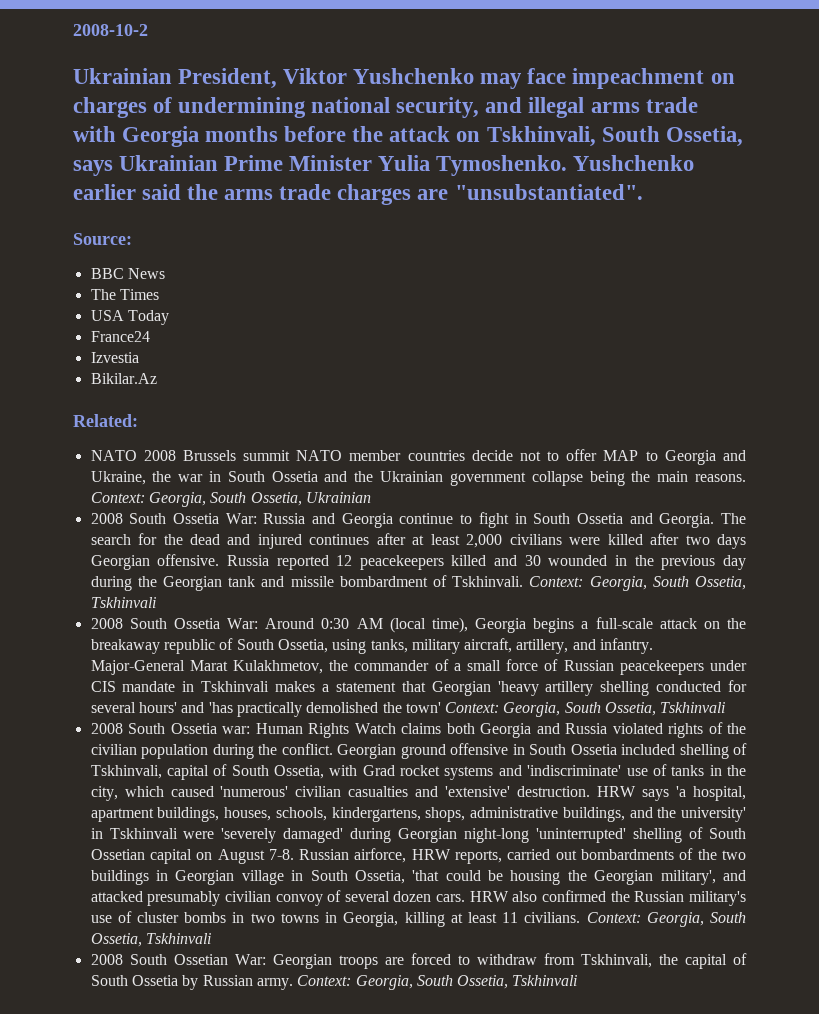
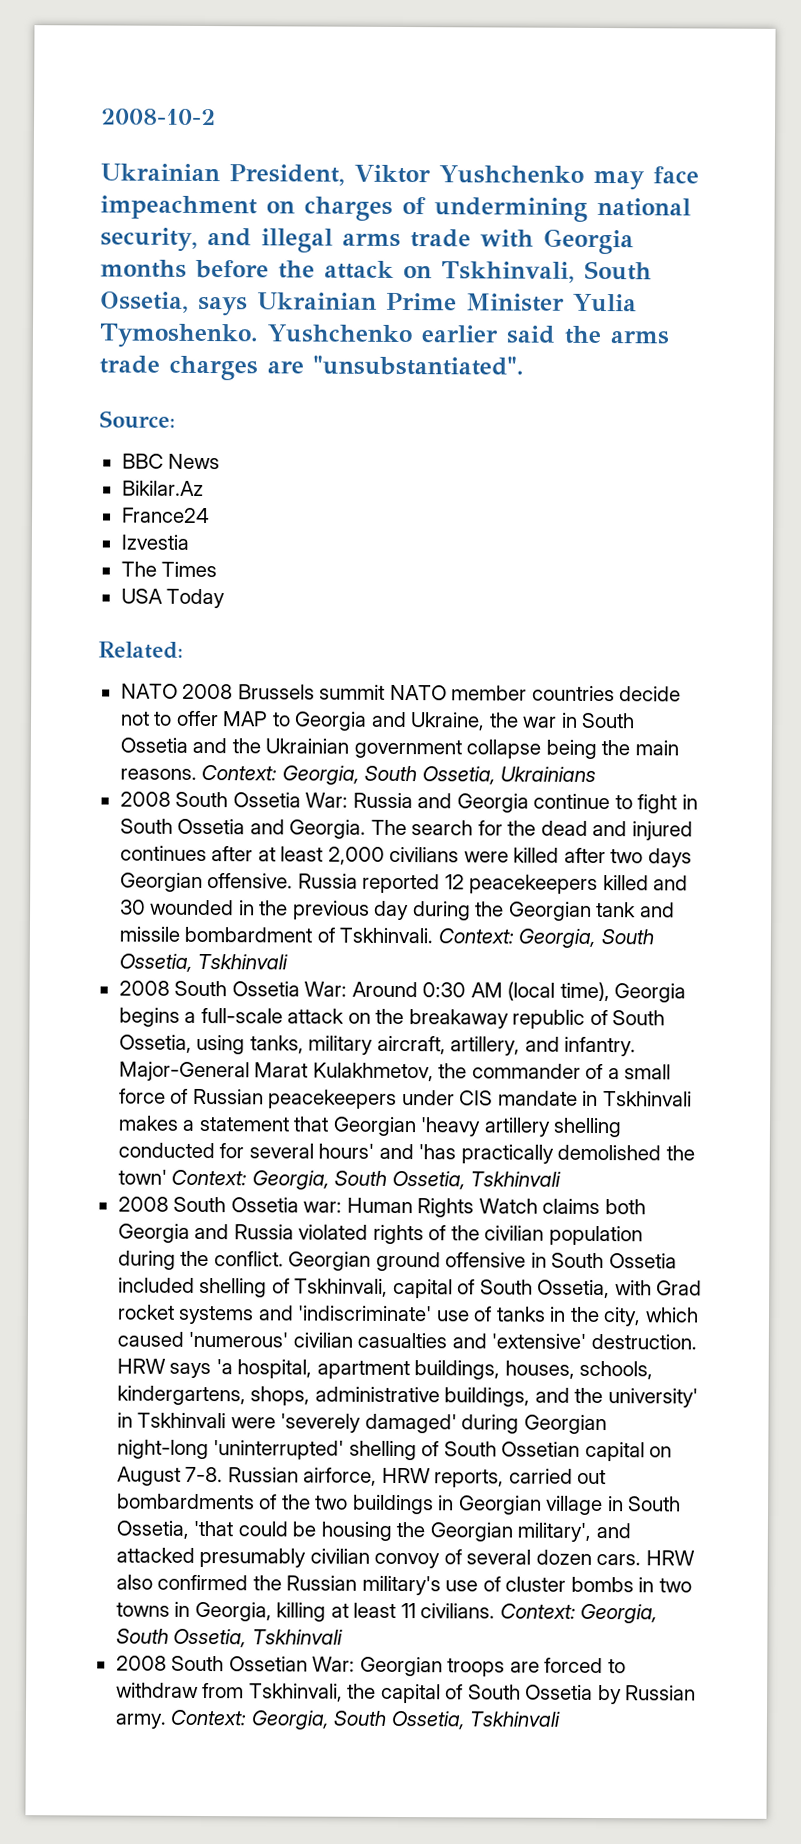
(165, 273) none -> [121,480,204,496] [121,507,210,524] [120,534,189,550] // Bikilar.Az // France24 // Izvestia
[90,331,150,342] [90,352,139,363] [90,373,157,384] // France24 // Izvestia // Bikilar.Az -> (226, 598) none
[305,492,371,503] Ukrainian -> [500,766,597,782] Ukrainians

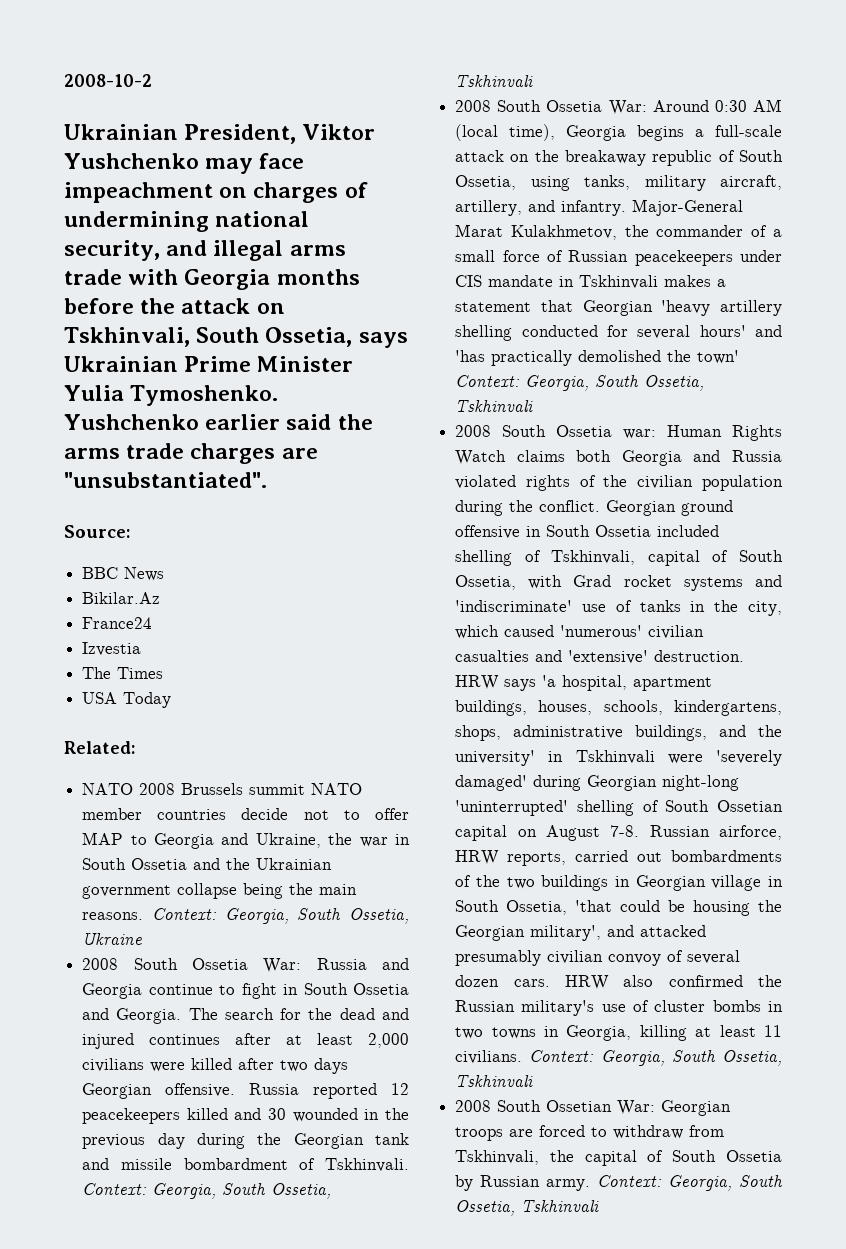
[500,766,597,782] Ukrainians -> [82,933,143,945] Ukraine

